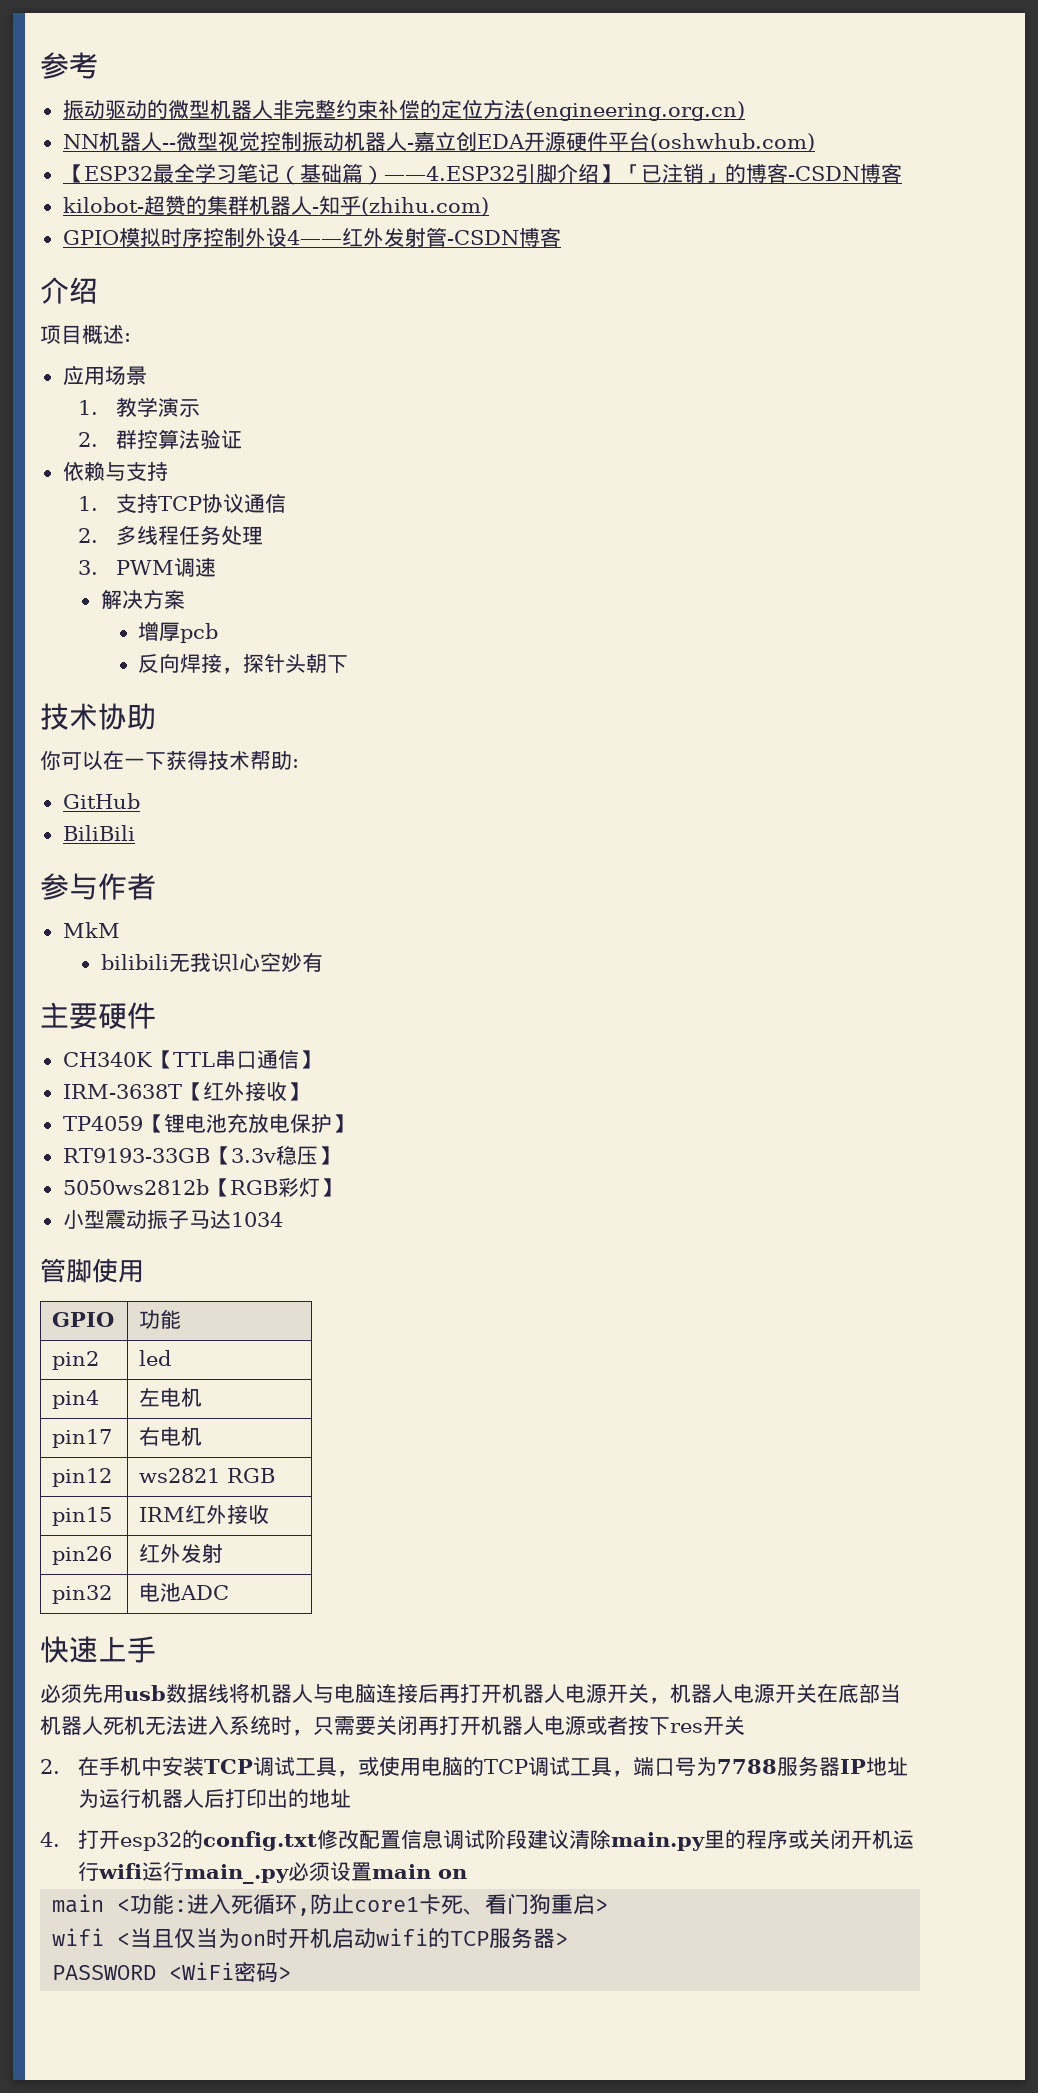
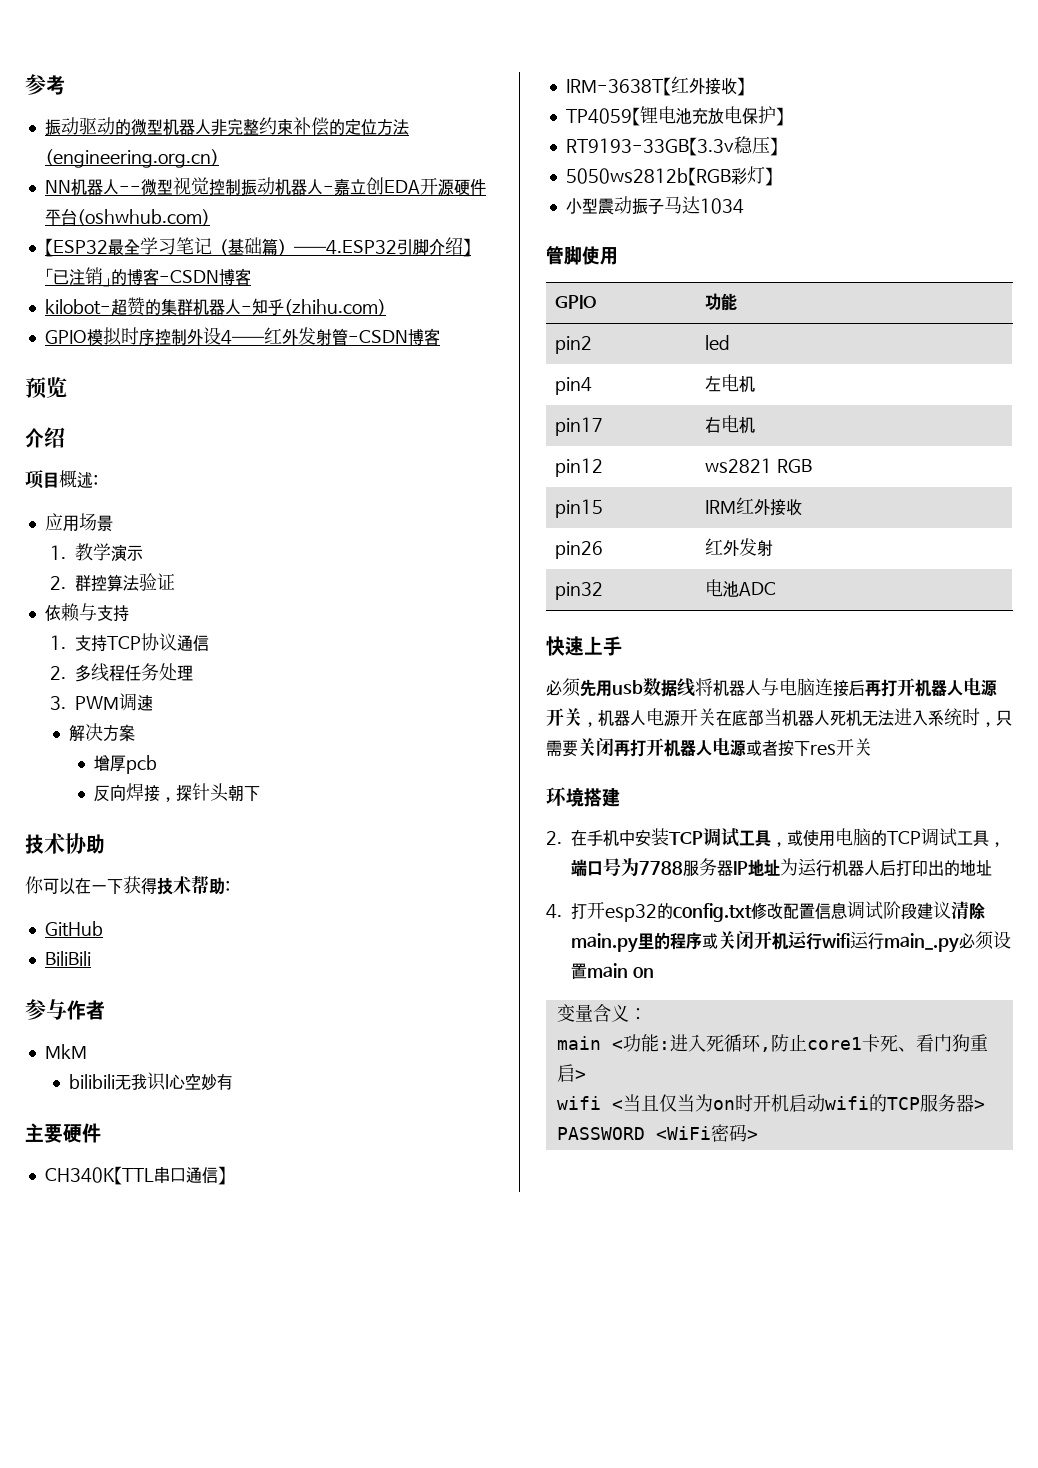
(561, 237) none -> [25,377,67,399] // 预览
(745, 1725) none -> [546,787,620,807] // 环境搭建
(467, 1874) none -> [556,1004,647,1022] // 变量含义：

